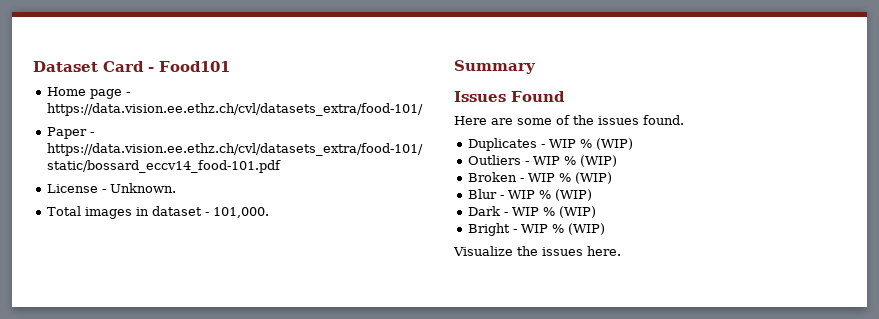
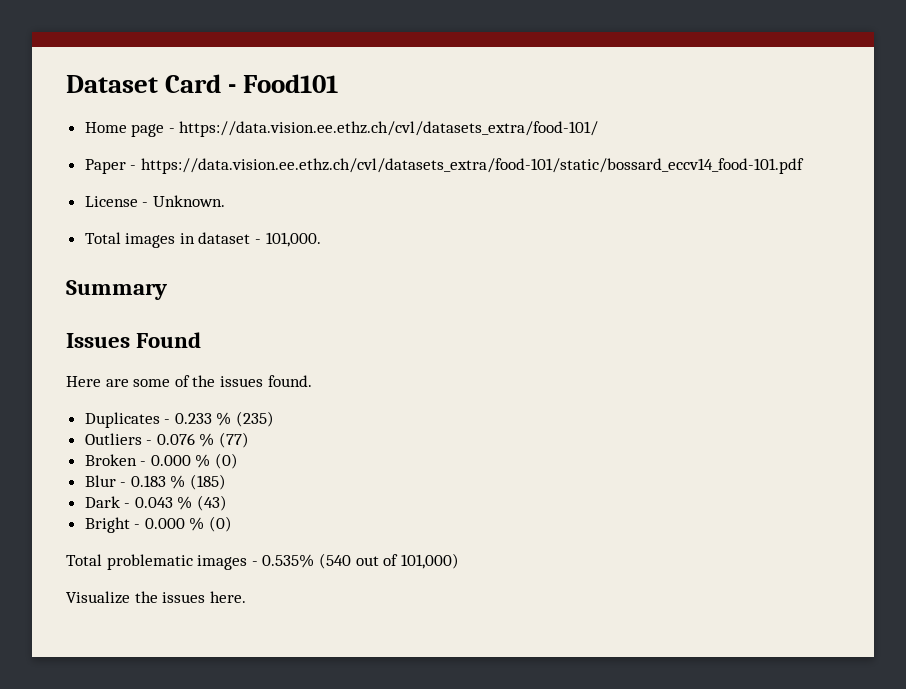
[549,138,634,150] WIP % (WIP) -> [174,411,275,427] 0.233 % (235)
[533,155,618,167] WIP % (WIP) -> [156,432,250,448] 0.076 % (77)
[528,172,613,184] WIP % (WIP) -> [150,453,239,469] 0.000 % (0)
[508,189,593,201] WIP % (WIP) -> [130,474,227,490] 0.183 % (185)
[512,206,597,218] WIP % (WIP) -> [134,495,228,511] 0.043 % (43)
[521,223,606,235] WIP % (WIP) -> [144,516,233,532] [66,553,459,570] 0.000 % (0) // Total problematic images - 0.535% (540 out of 101,000)

